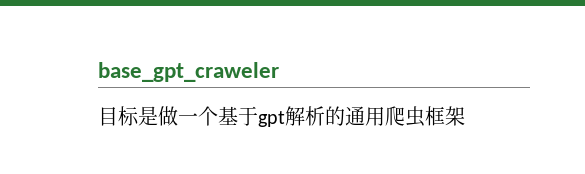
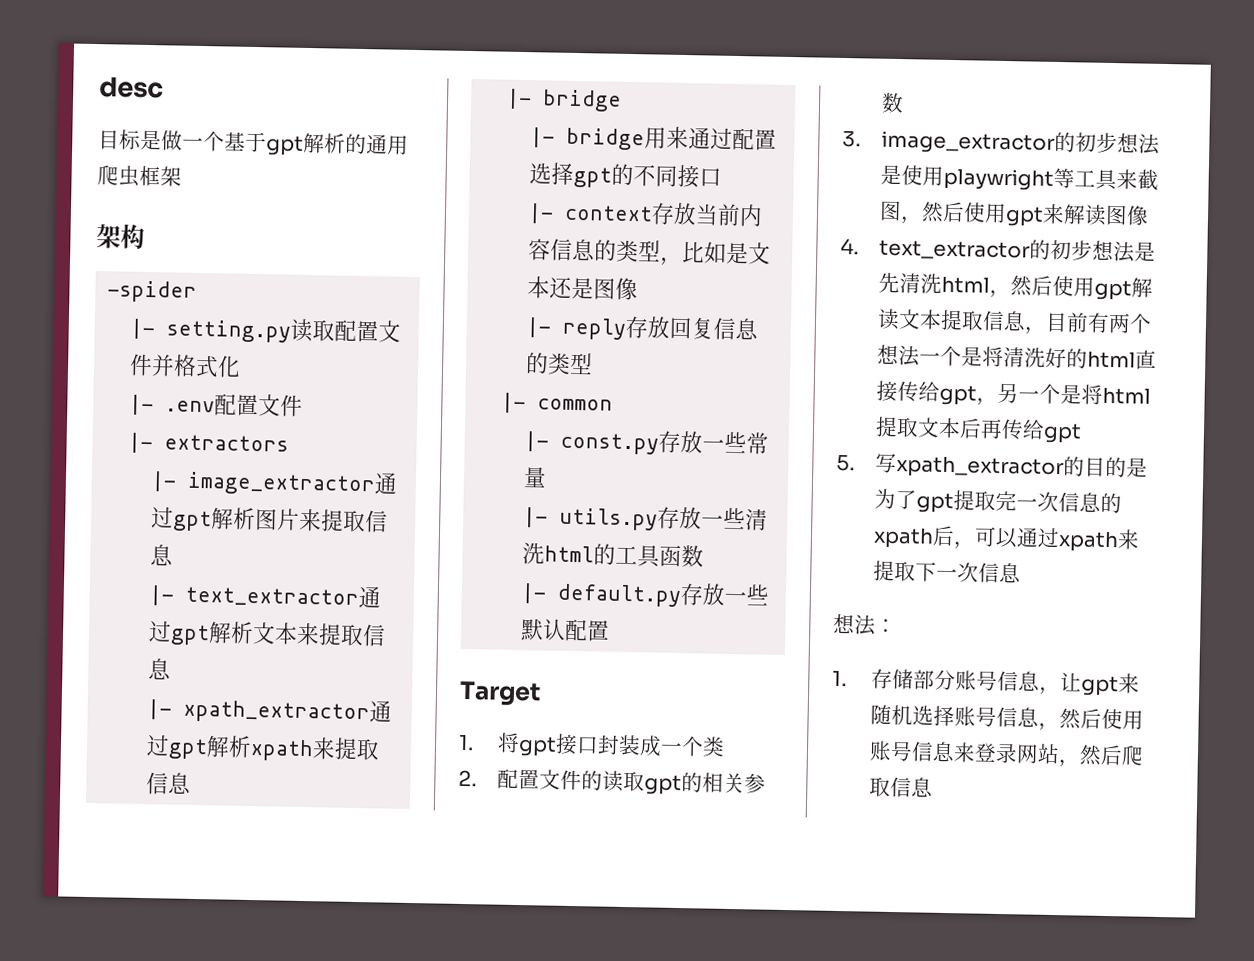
[98,62,279,82] base_gpt_craweler -> [99,77,164,99] desc
(465, 116) none -> [96,224,145,249] [107,280,198,303] [130,318,402,343] [129,353,242,378] [129,393,304,417] [128,432,290,454] [151,471,399,497] [151,506,389,533] [150,544,174,566] [149,585,382,609] [148,620,387,647] [148,658,172,680] [147,699,393,725] [146,734,381,762] [146,772,192,795] [506,88,623,112] [530,126,778,151] [529,162,723,188] [528,202,764,227] [528,238,772,267] [527,276,639,301] [526,315,760,341] [525,352,594,375] [501,392,614,414] [524,430,770,455] [523,466,548,488] [523,506,769,531] [522,542,705,568] [521,583,771,608] [521,618,611,642] [459,680,541,707] [458,732,725,757] [458,768,766,796] [880,92,904,114] [842,130,1160,155] [879,164,1159,191] [878,200,1149,227] [840,237,1156,263] [877,272,1153,301] [876,308,1152,335] [876,344,1157,370] [875,380,1151,406] [874,416,1082,444] [836,453,1148,480] [873,488,1122,514] [872,525,1140,553] [872,560,1021,584] [833,613,897,636] [832,668,1140,697] [869,704,1144,732] [868,740,1144,768] [868,776,933,798] // 架构 // -spider // |- setting.py读取配置文件并格式化 // |- .env配置文件 // |- extractors // |- image_extractor通过gpt解析图片来提取信息 // |- text_extractor通过gpt解析文本来提取信息 // |- xpath_extractor通过gpt解析xpath来提取信息 // |- bridge // |- bridge用来通过配置选择gpt的不同接口 // |- context存放当前内容信息的类型，比如是文本还是图像 // |- reply存放回复信息的类型 // |- common // |- const.py存放一些常量 // |- utils.py存放一些清洗html的工具函数 // |- default.py存放一些默认配置 // Target // 1.将gpt接口封装成一个类 // 2.配置文件的读取gpt的相关参数 // 3. image_extractor的初步想法是使用playwright等工具来截图，然后使用gpt来解读图像 // 4. text_extractor的初步想法是先清洗html，然后使用gpt解读文本提取信息，目前有两个想法一个是将清洗好的html直接传给gpt，另一个是将html提取文本后再传给gpt // 5.写xpath_extractor的目的是为了gpt提取完一次信息的xpath后，可以通过xpath来提取下一次信息 // 想法： // 1.存储部分账号信息，让gpt来随机选择账号信息，然后使用账号信息来登录网站，然后爬取信息

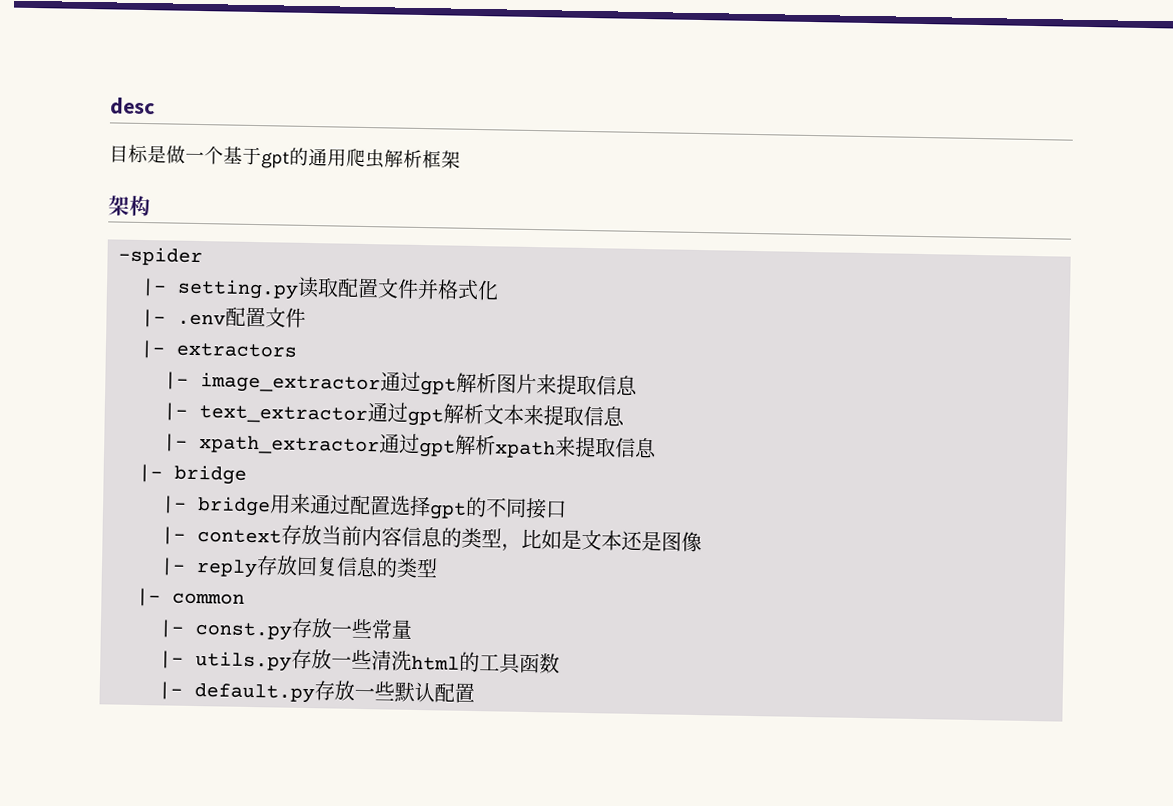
[303,132,346,154] 解析 -> (290, 160) none
(140, 176) none -> [384,149,423,169] 解析
[459,680,541,707] [458,732,725,757] [458,768,766,796] [880,92,904,114] [842,130,1160,155] [879,164,1159,191] [878,200,1149,227] [840,237,1156,263] [877,272,1153,301] [876,308,1152,335] [876,344,1157,370] [875,380,1151,406] [874,416,1082,444] [836,453,1148,480] [873,488,1122,514] [872,525,1140,553] [872,560,1021,584] [833,613,897,636] [832,668,1140,697] [869,704,1144,732] [868,740,1144,768] [868,776,933,798] // Target // 1.将gpt接口封装成一个类 // 2.配置文件的读取gpt的相关参数 // 3. image_extractor的初步想法是使用playwright等工具来截图，然后使用gpt来解读图像 // 4. text_extractor的初步想法是先清洗html，然后使用gpt解读文本提取信息，目前有两个想法一个是将清洗好的html直接传给gpt，另一个是将html提取文本后再传给gpt // 5.写xpath_extractor的目的是为了gpt提取完一次信息的xpath后，可以通过xpath来提取下一次信息 // 想法： // 1.存储部分账号信息，让gpt来随机选择账号信息，然后使用账号信息来登录网站，然后爬取信息 -> (476, 693) none

